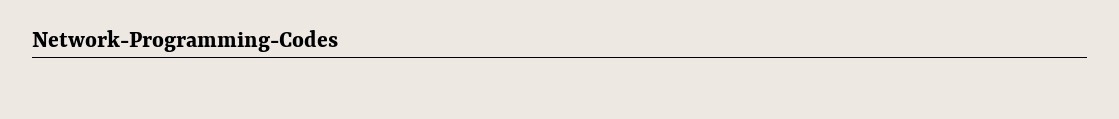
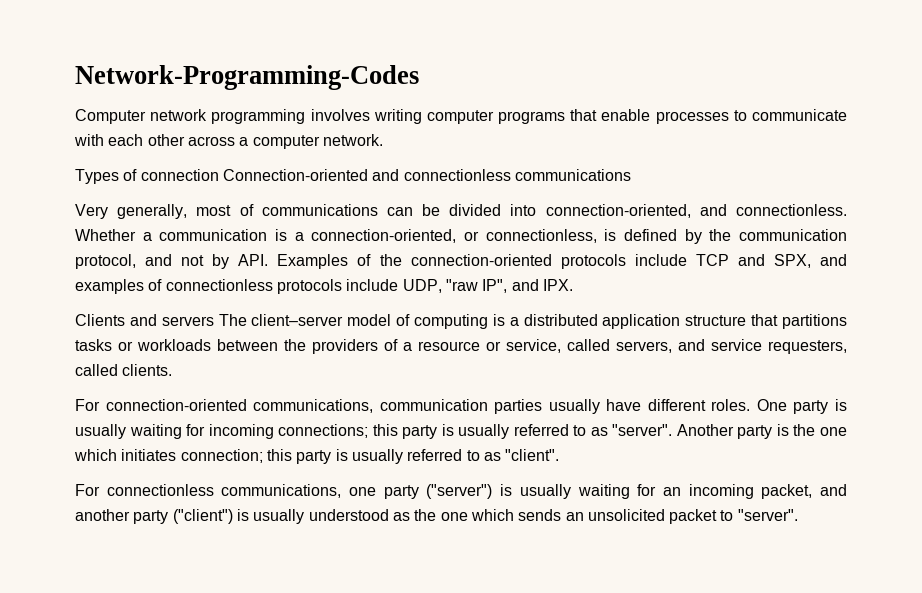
(338, 41) none -> [75,109,847,124] [74,134,383,149] [75,169,631,184] [75,204,847,219] [75,229,847,244] [75,254,847,269] [75,279,573,294] [75,314,847,329] [75,339,847,354] [75,364,173,376] [75,399,847,414] [75,424,847,439] [74,449,560,464] [75,484,848,499] [75,509,798,524] // Computer network programming involves writing computer programs that enable processes to communicate with each other across a computer network. // Types of connection Connection-oriented and connectionless communications // Very generally, most of communications can be divided into connection-oriented, and connectionless. Whether a communication is a connection-oriented, or connectionless, is defined by the communication protocol, and not by API. Examples of the connection-oriented protocols include TCP and SPX, and examples of connectionless protocols include UDP, "raw IP", and IPX. // Clients and servers The client–server model of computing is a distributed application structure that partitions tasks or workloads between the providers of a resource or service, called servers, and service requesters, called clients. // For connection-oriented communications, communication parties usually have different roles. One party is usually waiting for incoming connections; this party is usually referred to as "server". Another party is the one which initiates connection; this party is usually referred to as "client". // For connectionless communications, one party ("server") is usually waiting for an incoming packet, and another party ("client") is usually understood as the one which sends an unsolicited packet to "server".

